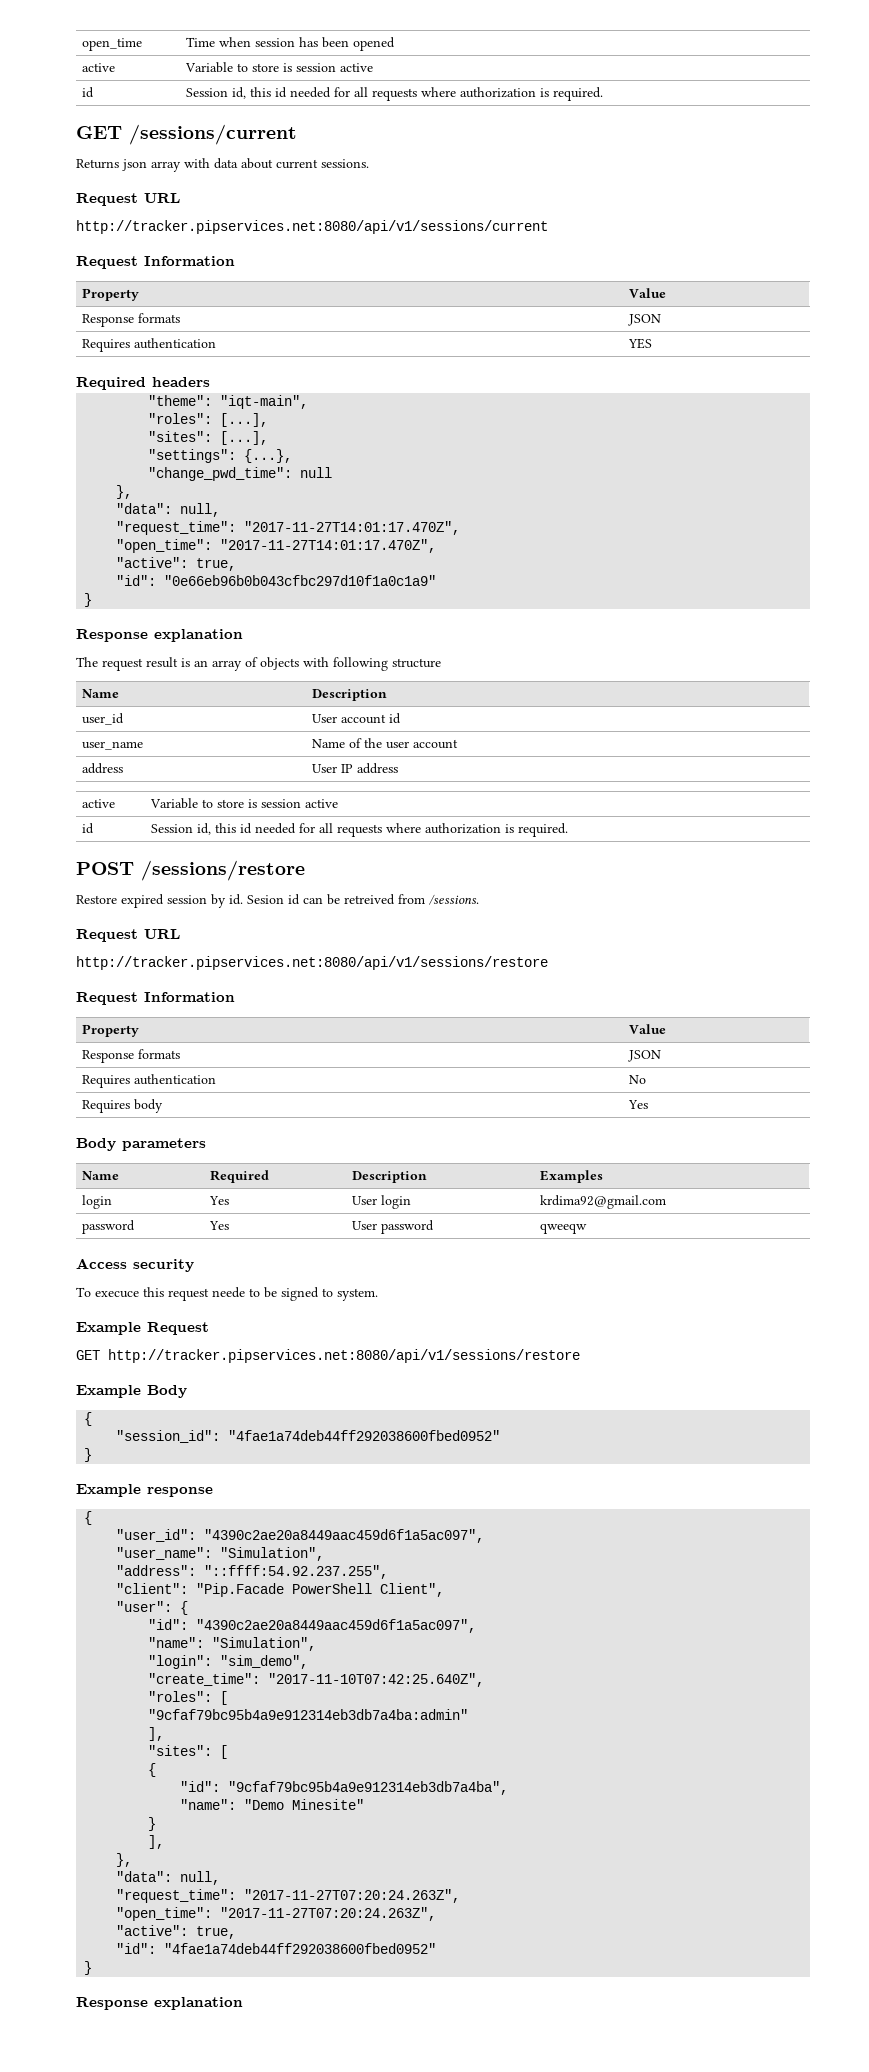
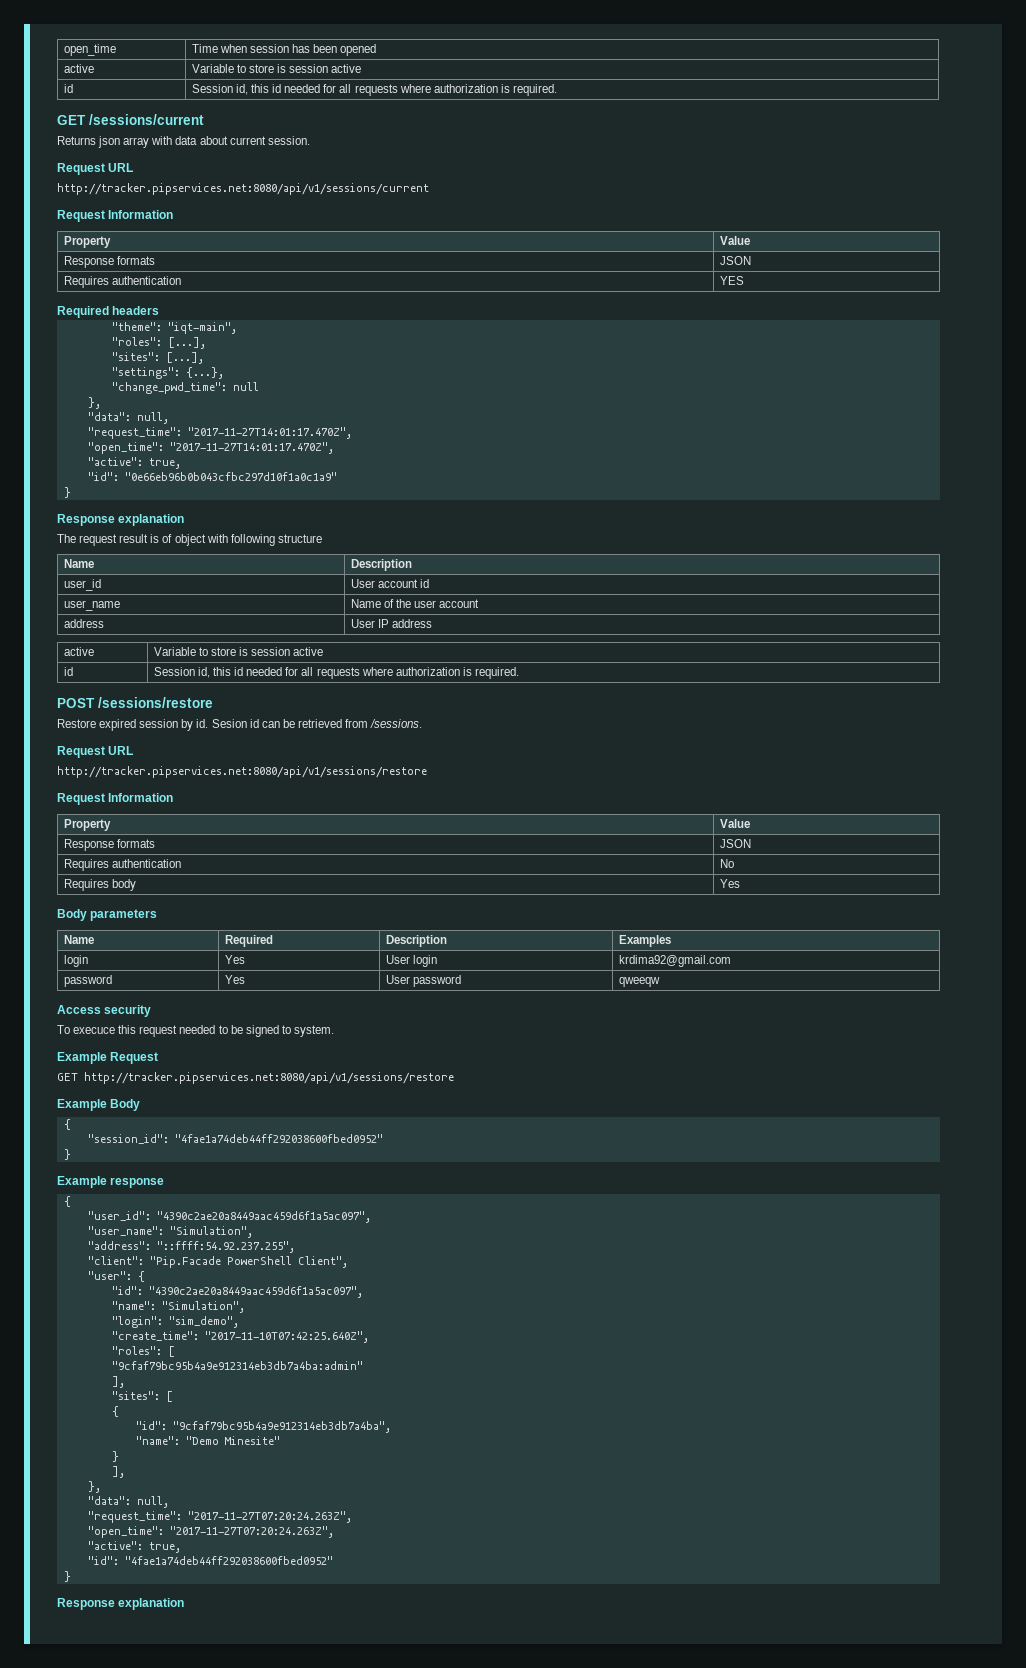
[321,159,369,168] sessions. -> [267,136,310,145] session.
[194,657,299,671] an array of objects -> [162,534,206,546] of object
[344,894,395,905] retreived -> [297,719,342,728] retrieved
[212,1287,245,1298] neede -> [179,1025,216,1034] needed

